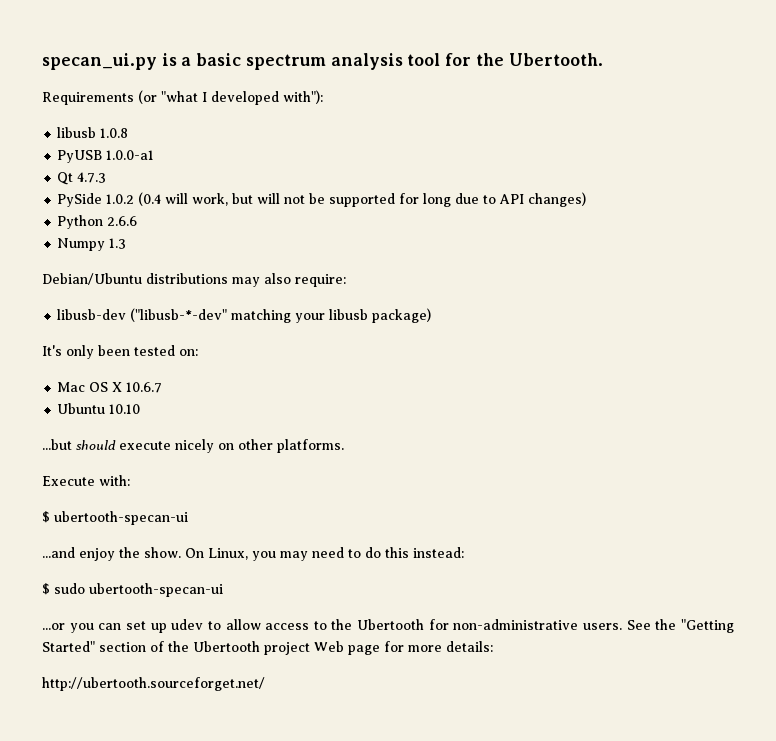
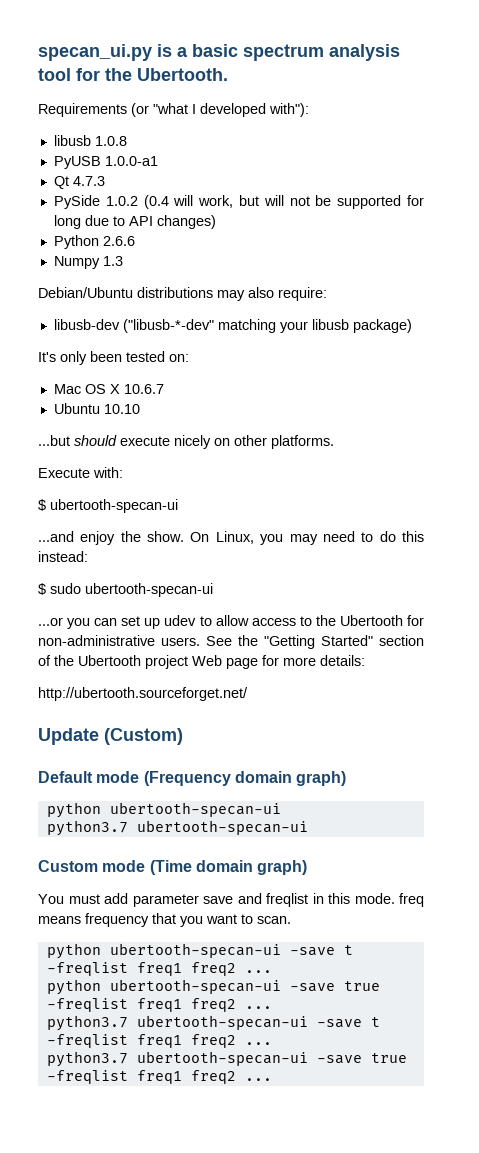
(265, 684) none -> [38,728,183,745] [38,771,347,786] [46,802,281,818] [46,820,308,836] [38,860,308,875] [38,893,424,907] [38,913,291,927] [46,943,353,959] [46,962,272,976] [46,979,380,995] [46,998,272,1012] [46,1015,380,1031] [46,1034,272,1048] [46,1051,407,1067] [46,1070,272,1084] // Update (Custom) // Default mode (Frequency domain graph) // python ubertooth-specan-ui // python3.7 ubertooth-specan-ui // Custom mode (Time domain graph) // You must add parameter save and freqlist in this mode. freq means frequency that you want to scan. // python ubertooth-specan-ui -save t -freqlist freq1 freq2 ... // python ubertooth-specan-ui -save true -freqlist freq1 freq2 ... // python3.7 ubertooth-specan-ui -save t -freqlist freq1 freq2 ... // python3.7 ubertooth-specan-ui -save true -freqlist freq1 freq2 ...

